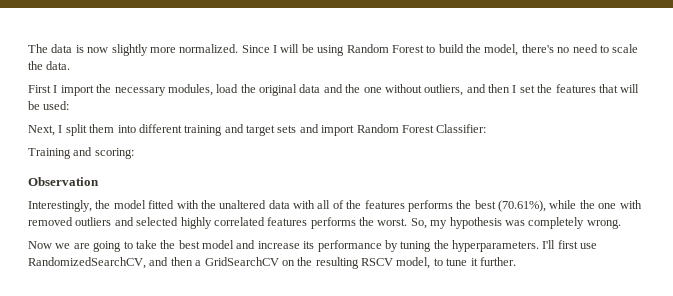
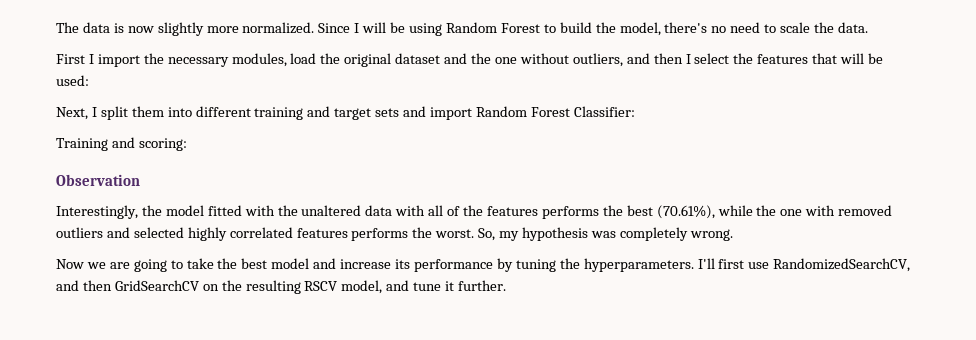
[299,84,321,93] data -> [395,53,441,64] dataset
[519,85,535,93] set -> [694,53,730,64] select
[195,260,202,266] a -> (112, 285) none
[433,258,443,266] to -> [386,280,410,291] and

